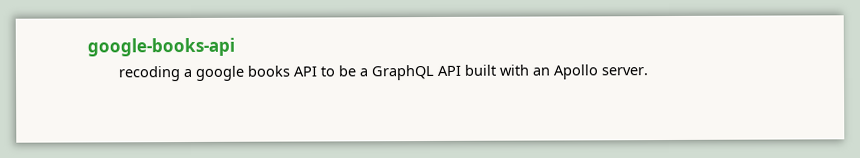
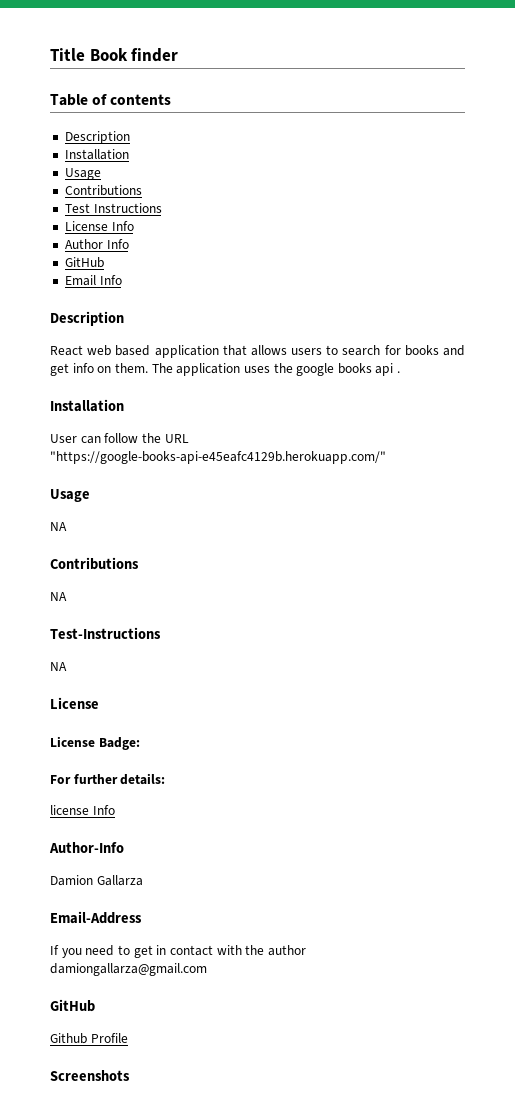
[87,37,235,57] [118,64,649,82] google-books-api // recoding a google books API to be a GraphQL API built with an Apollo server. -> [50,48,179,62] [50,94,172,106] [64,131,130,144] [64,149,129,160] [64,168,101,180] [64,185,142,196] [64,203,162,213] [64,221,134,231] [64,239,129,249] [64,257,104,268] [64,275,122,286] [50,311,124,326] [50,345,466,358] [50,363,401,376] [50,399,124,412] [50,433,189,444] [50,451,386,464] [50,489,90,502] [50,522,67,531] [50,557,139,570] [50,592,67,601] [50,627,161,639] [50,662,67,671] [50,697,99,709] [50,736,140,750] [50,773,166,785] [50,805,115,815] [49,842,124,853] [50,875,143,886] [50,911,142,924] [50,945,306,958] [50,963,207,976] [50,999,95,1012] [50,1033,128,1044] [50,1070,130,1081] Title Book finder // Table of contents // Description // Installation // Usage // Contributions // Test Instructions // License Info // Author Info // GitHub // Email Info // Description // React web based application that allows users to search for books and get info on them. The application uses the google books api . // Installation // User can follow the URL "https://google-books-api-e45eafc4129b.herokuapp.com/" // Usage // NA // Contributions // NA // Test-Instructions // NA // License // License Badge: // For further details: // license Info // Author-Info // Damion Gallarza // Email-Address // If you need to get in contact with the author damiongallarza@gmail.com // GitHub // Github Profile // Screenshots

